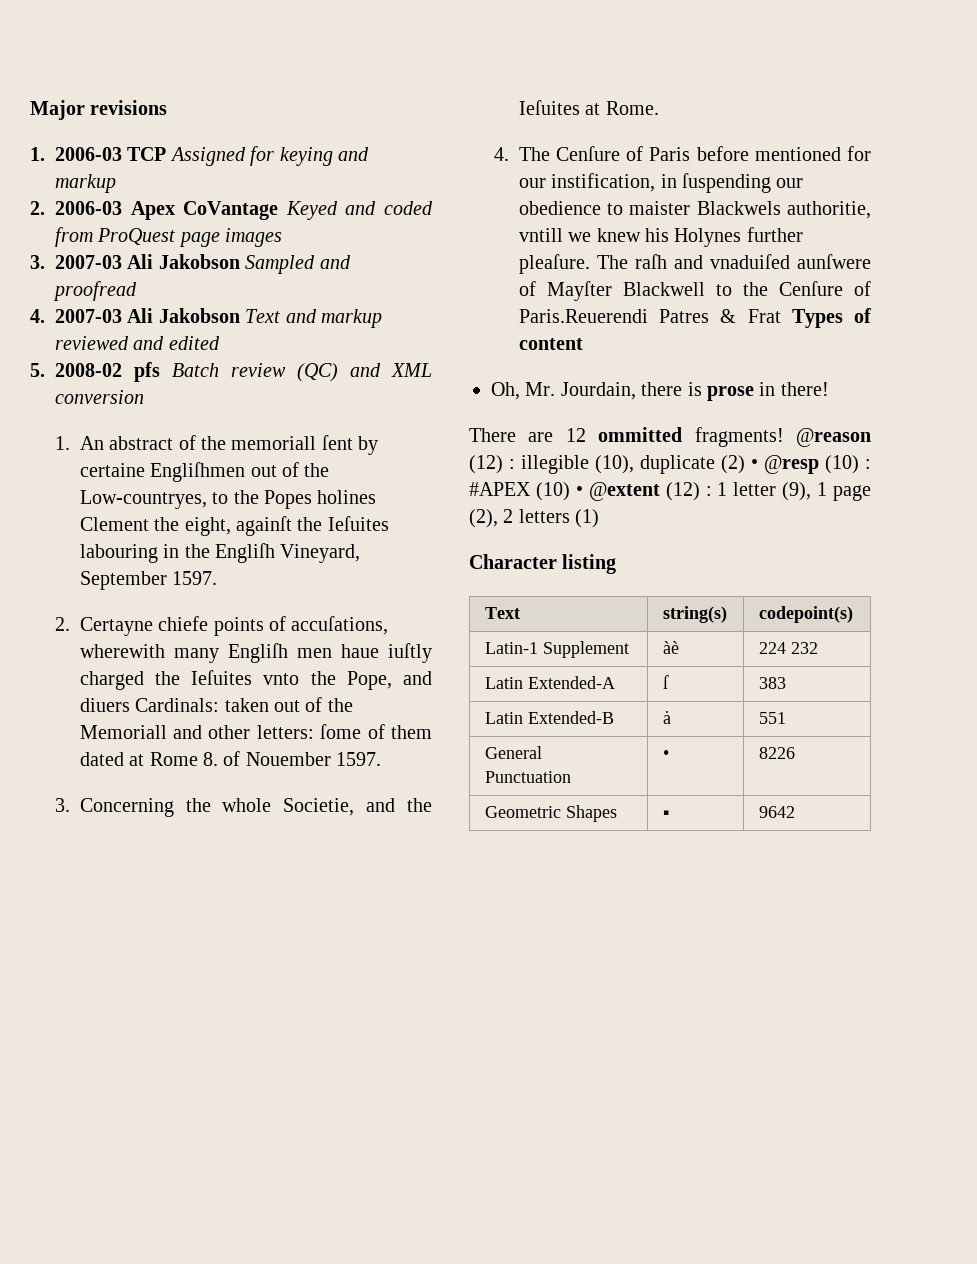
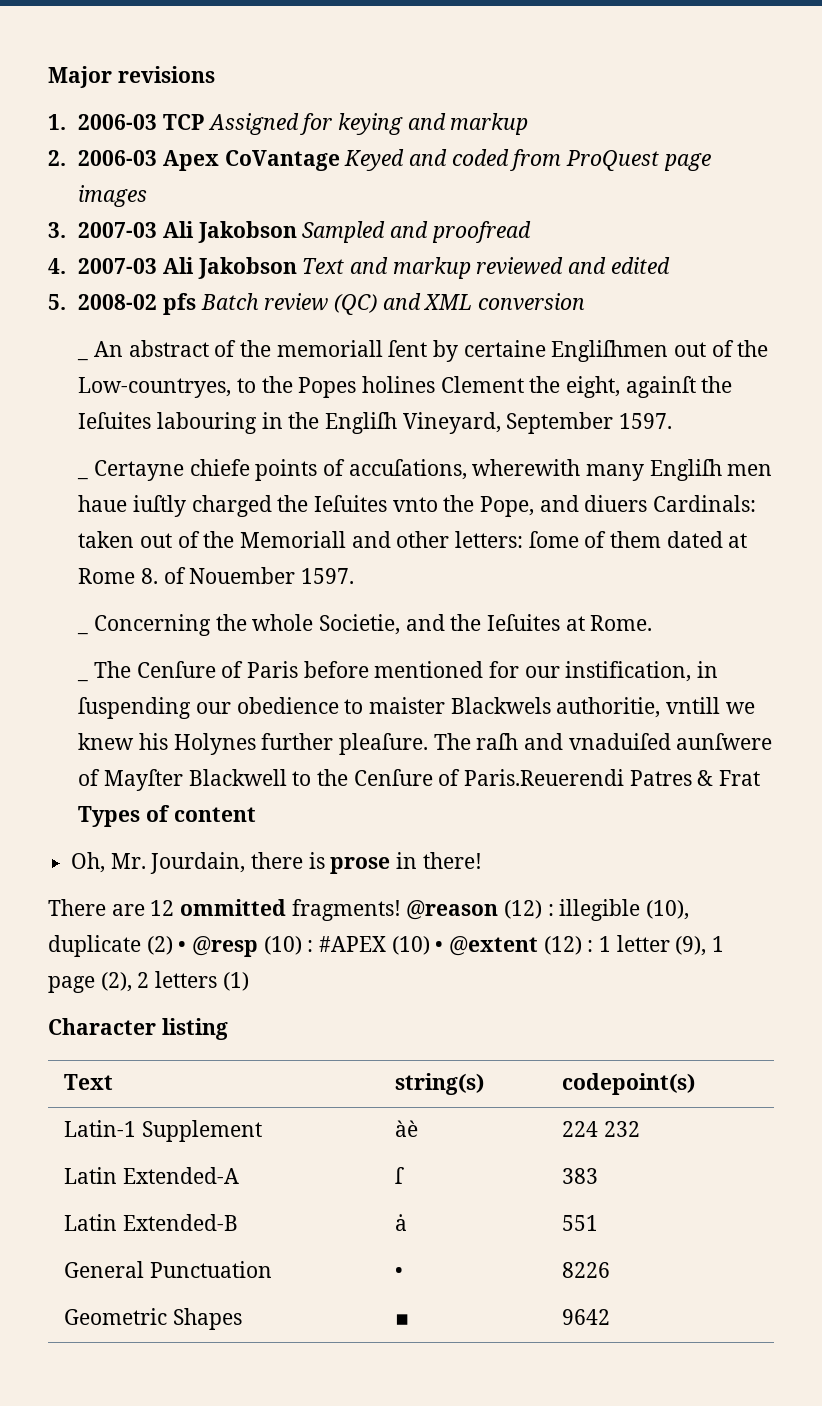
[54,436,70,450] 1. -> [77,357,89,361] _
[54,617,70,631] 2. -> [77,476,89,480] _
[54,798,70,812] 3. -> [77,631,89,635] _
[493,147,509,161] 4. -> [77,678,89,682] _

